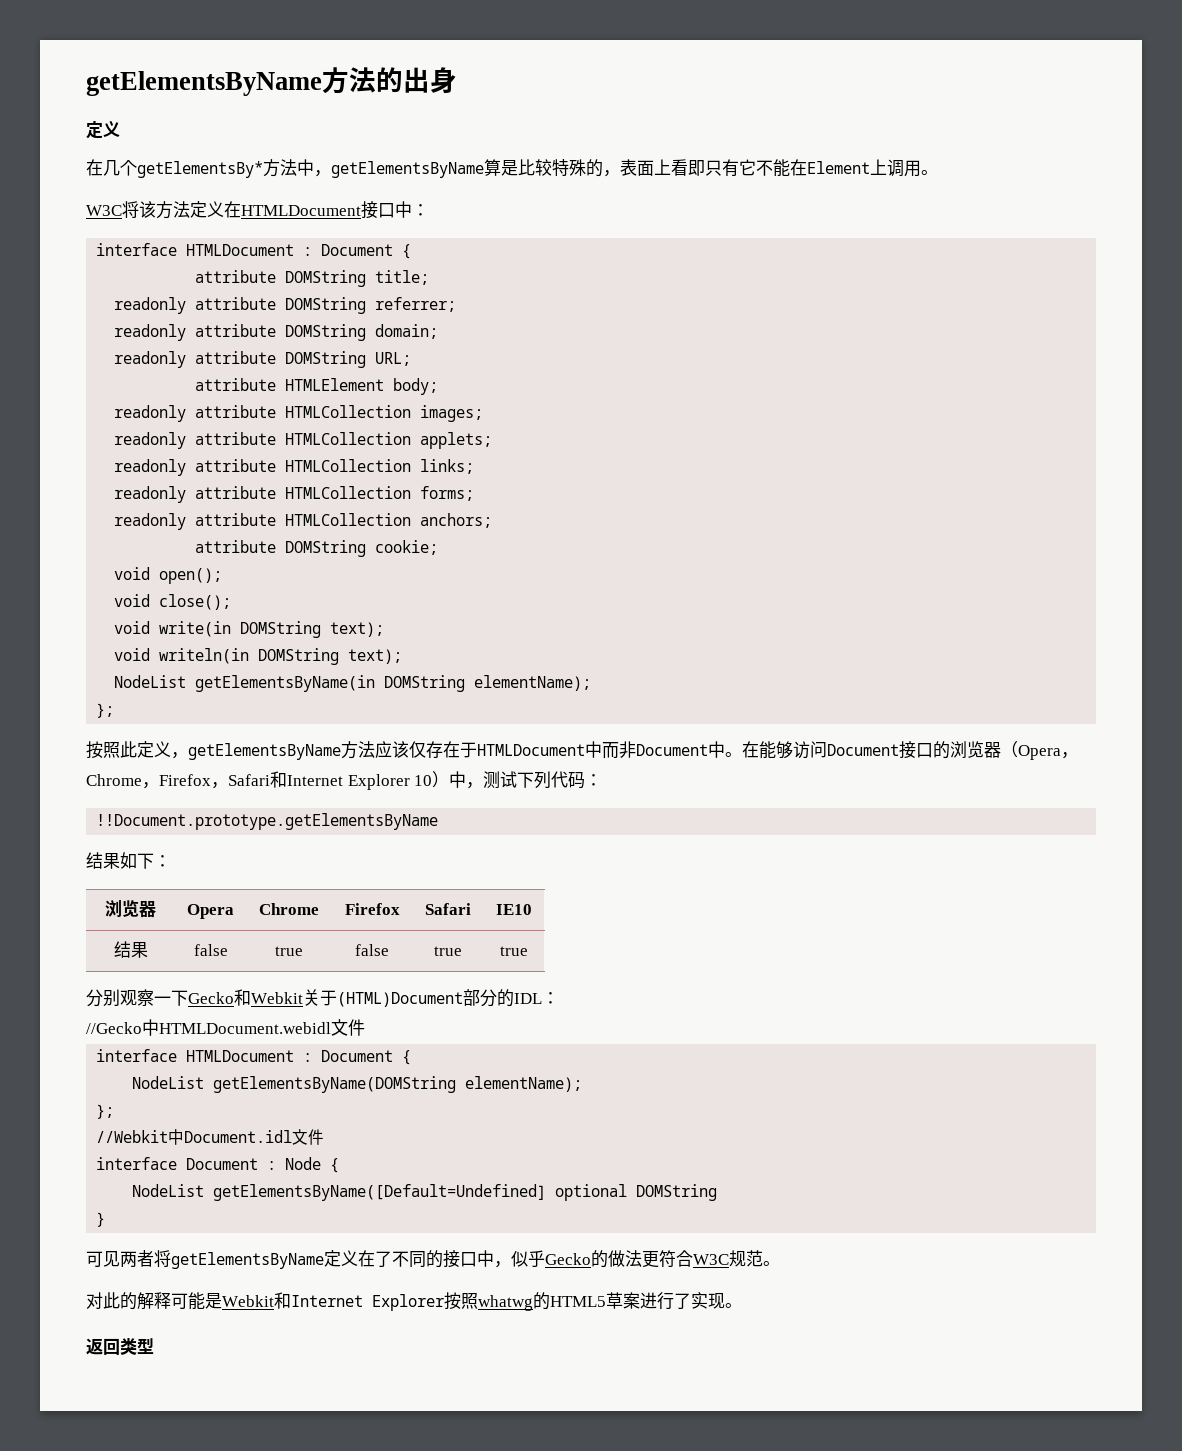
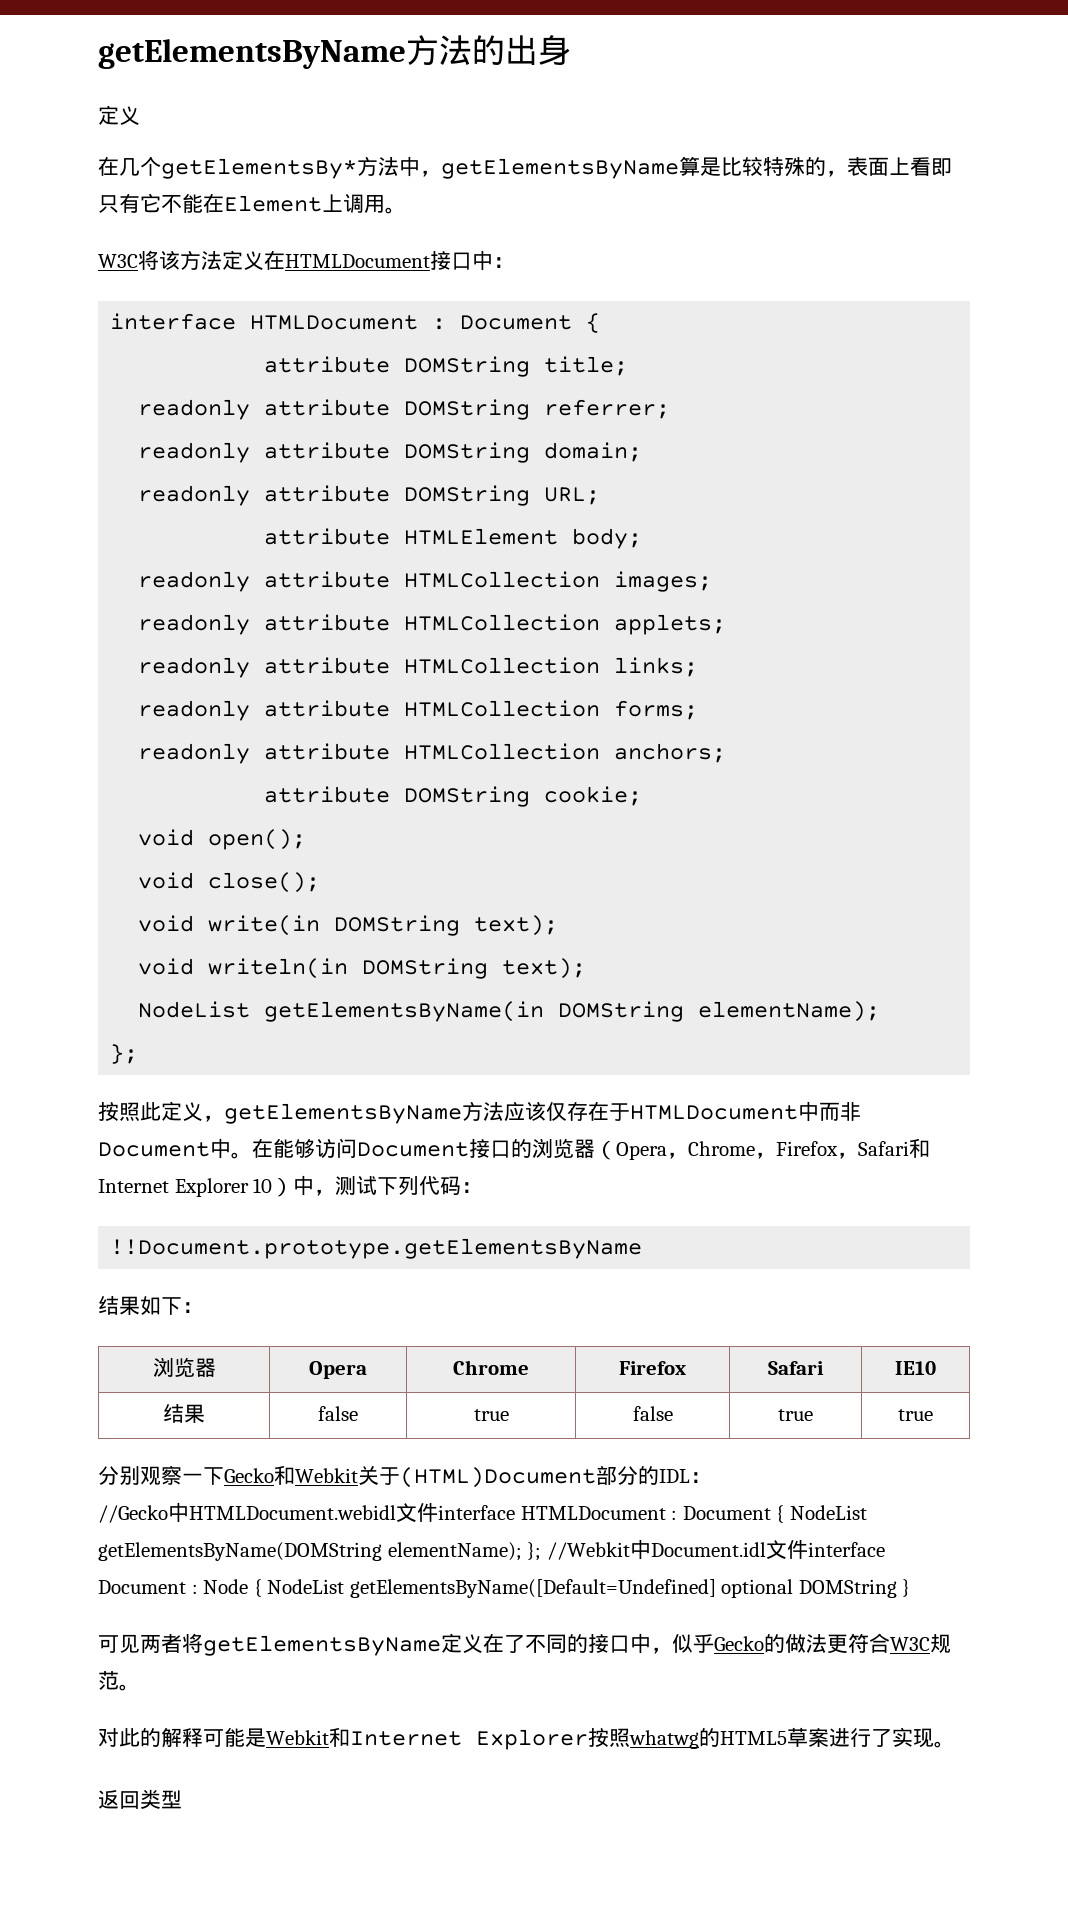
[96,1049,412,1065] // interface HTMLDocument : Document { // -> [438,1505,785,1523] interface HTMLDocument : Document {
[96,1104,115,1119] // }; // -> [527,1542,542,1561] };
(325, 1137) // -> (808, 1549) none
(340, 1165) // -> (262, 1588) none
(718, 1192) // -> (897, 1588) none

